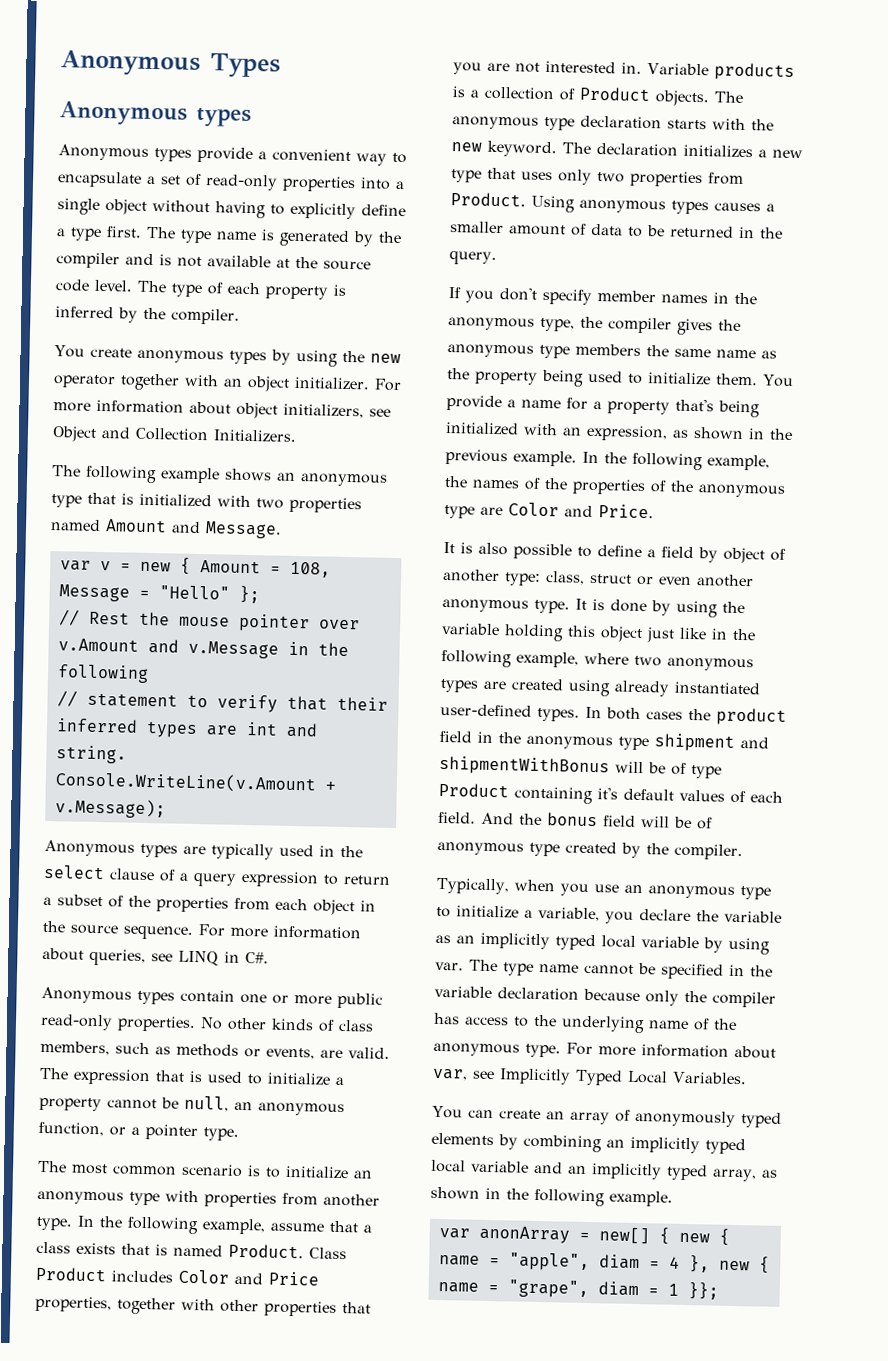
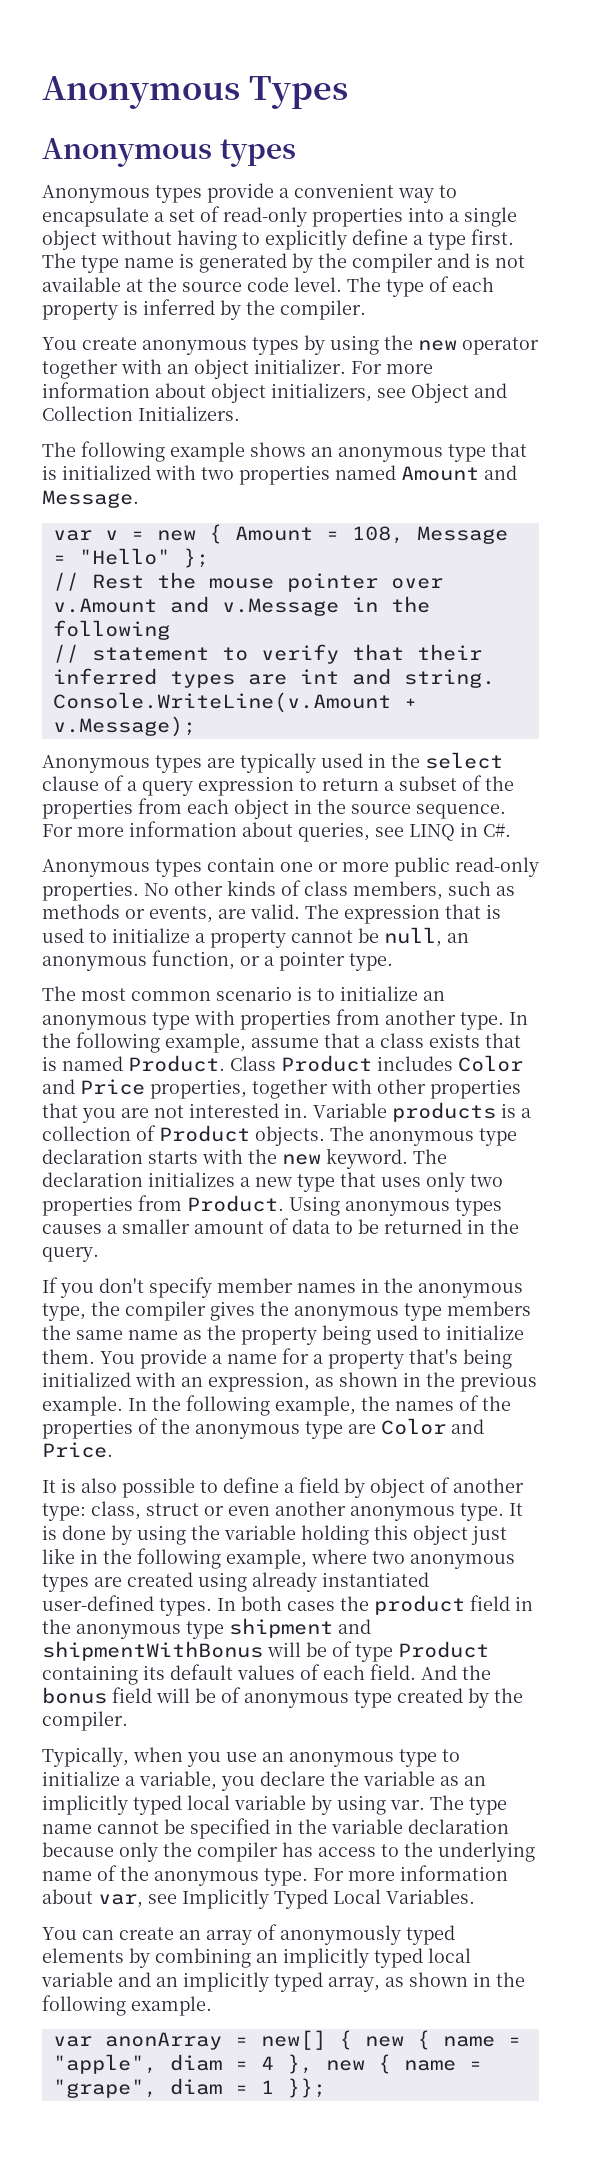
[597,787,618,800] it's -> [143,1665,165,1680] its

